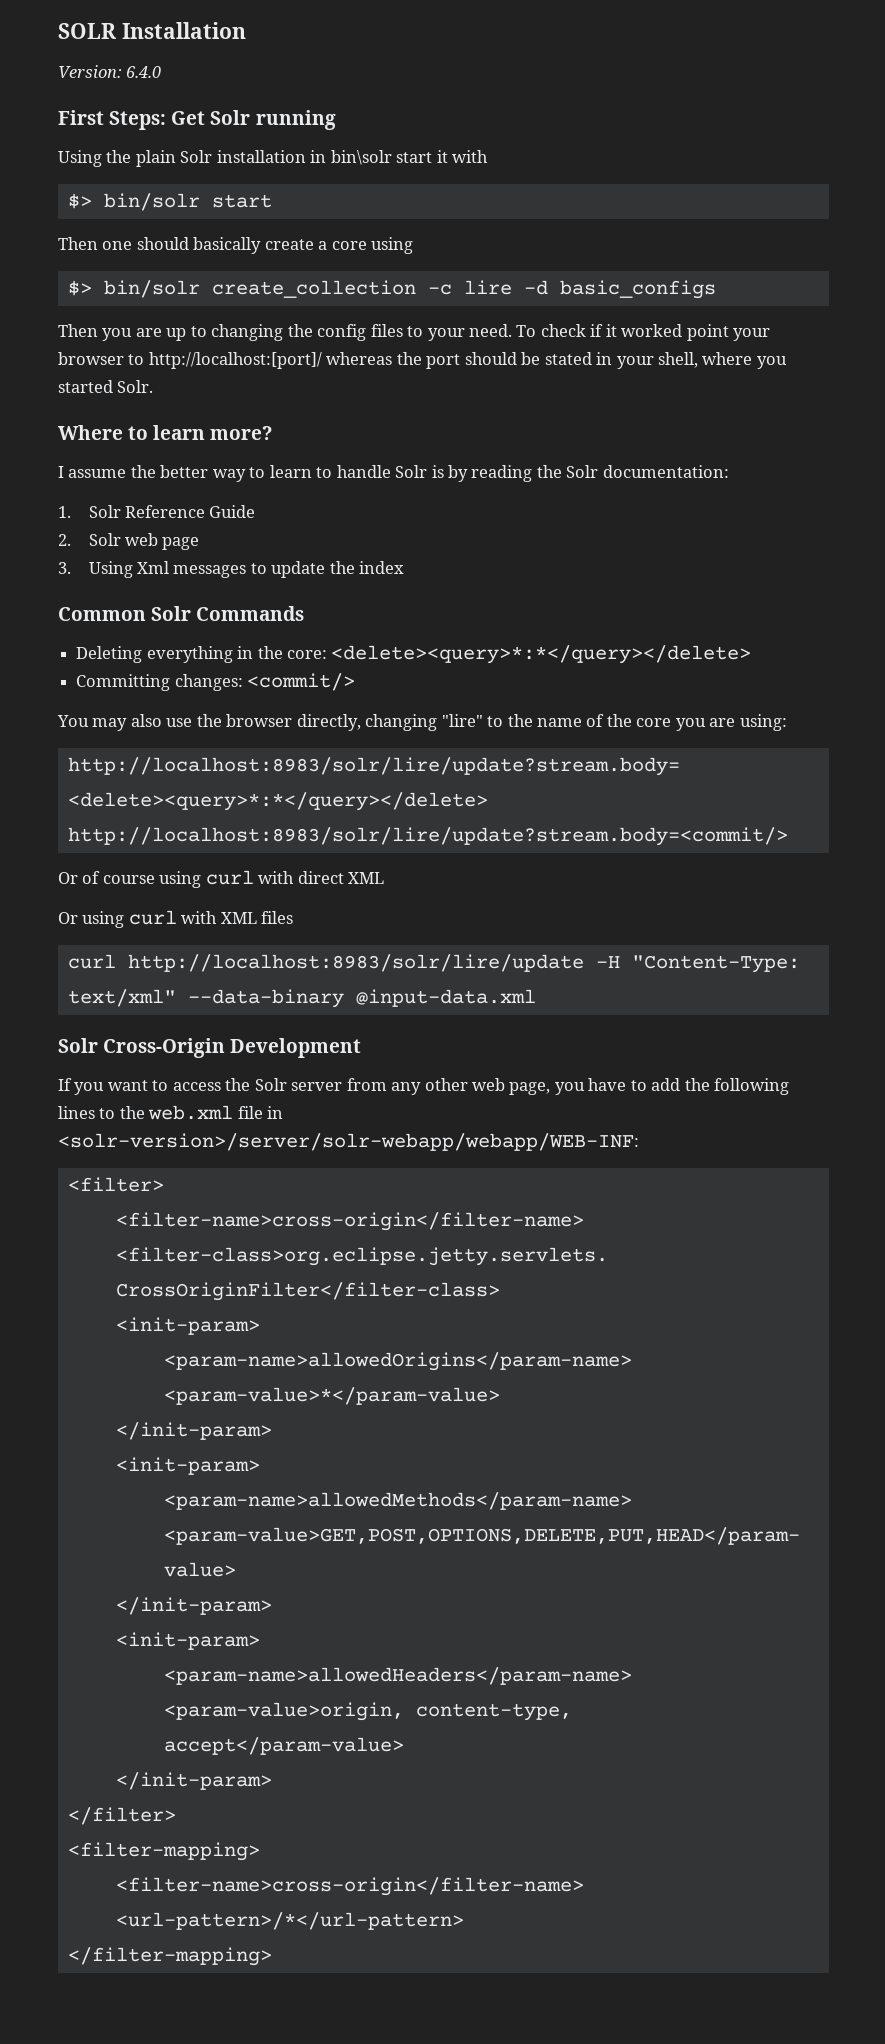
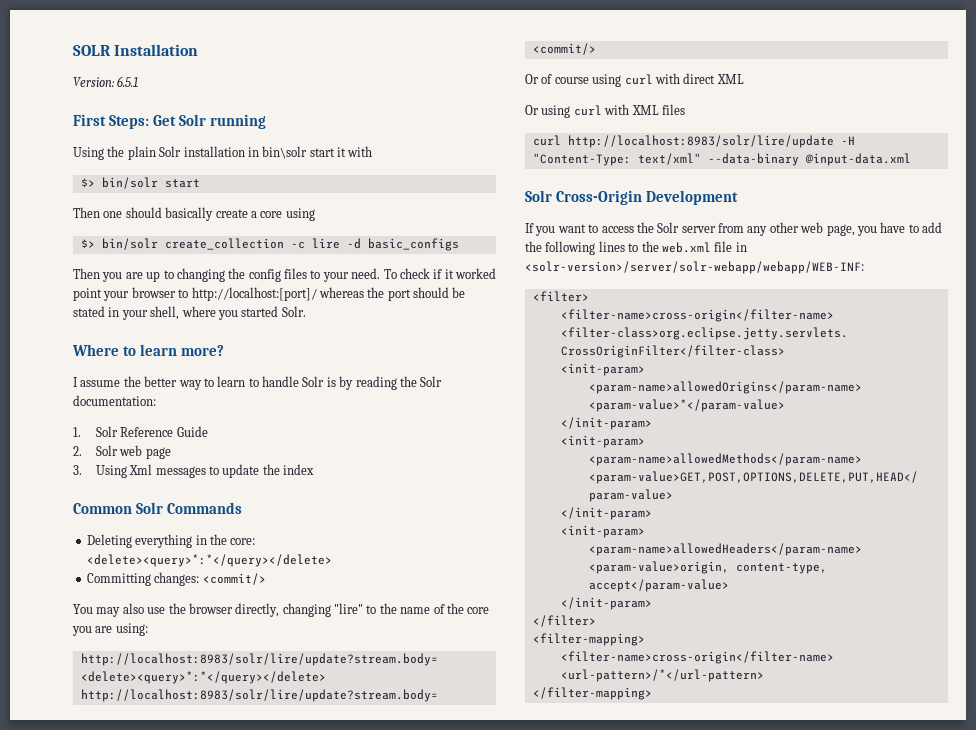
[126,66,162,78] 6.4.0 -> [117,76,139,87] 6.5.1

